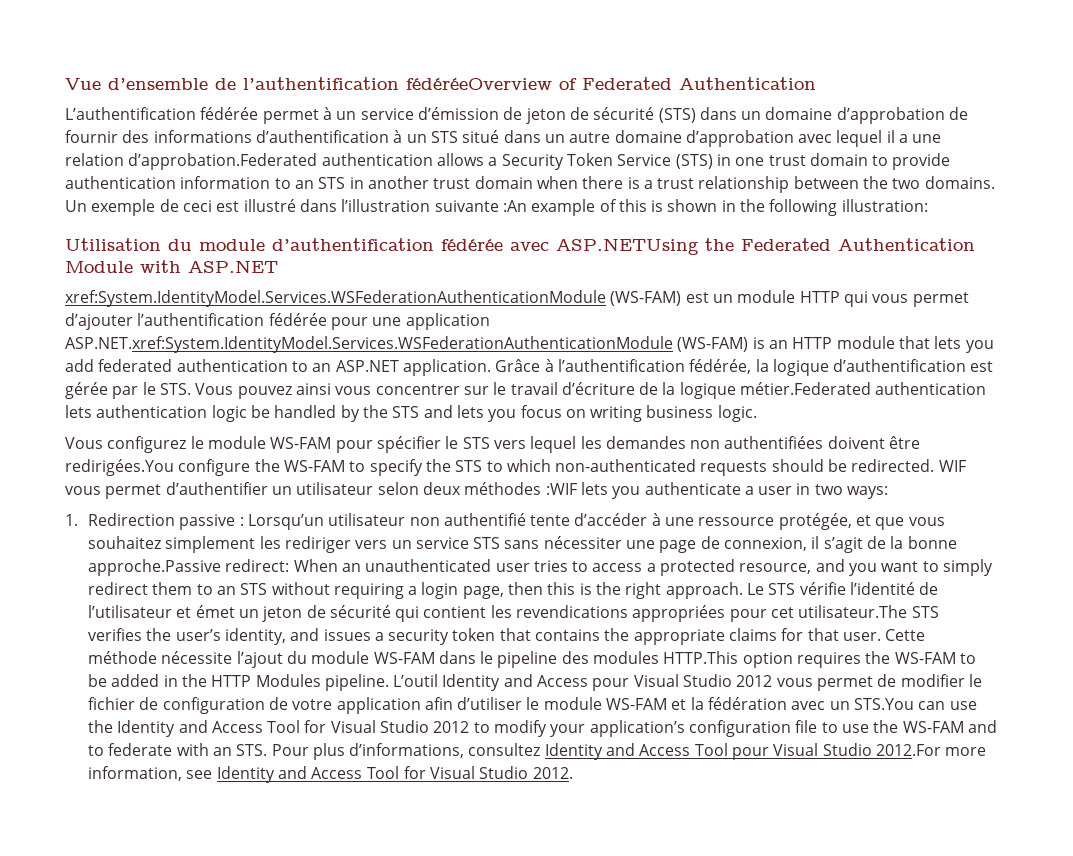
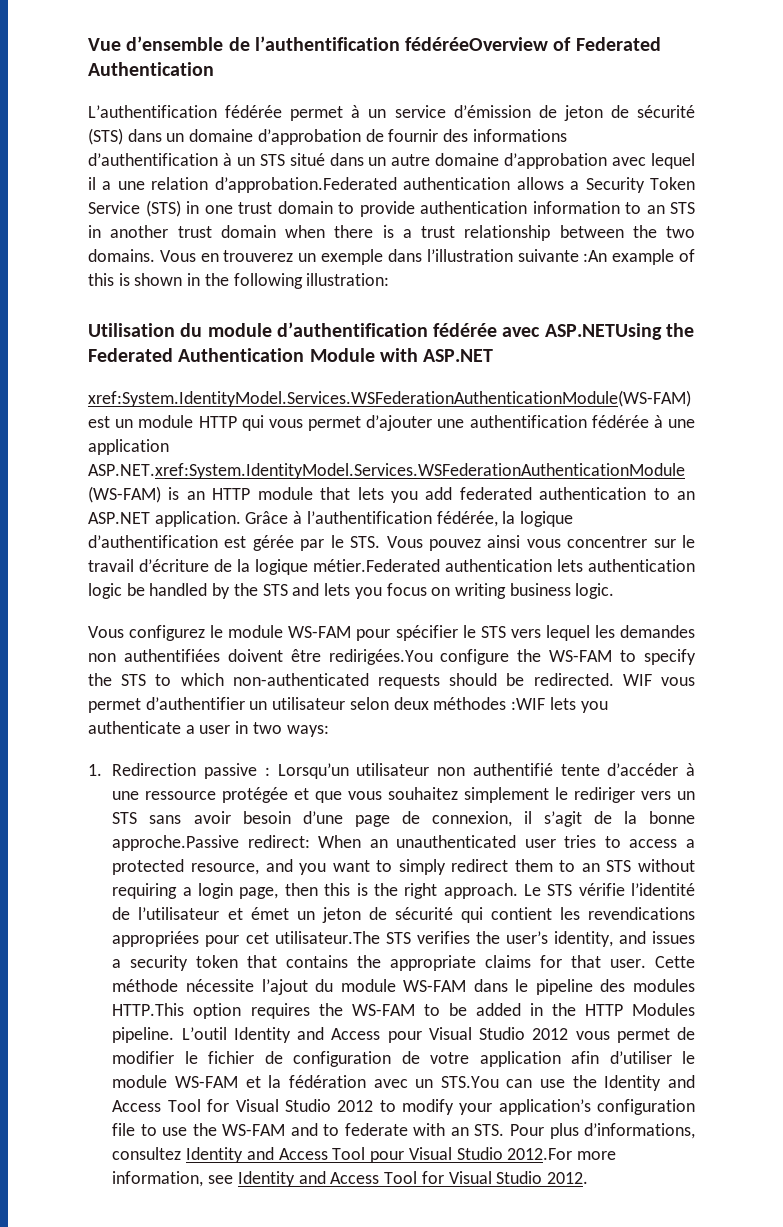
[65,199,296,216] Un exemple de ceci est illustré -> [159,249,384,265] Vous en trouverez un exemple
[65,290,682,307] xref:System.IdentityModel.Services.WSFederationAuthenticationModule (WS-FAM) -> [88,390,691,407] xref:System.IdentityModel.Services.WSFederationAuthenticationModule(WS-FAM)
[137,313,368,330] l’authentification fédérée pour -> [437,415,663,428] une authentification fédérée à
[778,513,852,530] protégée, -> [222,787,289,803] protégée
[259,536,281,549] les -> [555,787,569,800] le
[415,537,469,549] service -> (695, 795) none
[543,536,656,549] nécessiter une -> [193,811,343,824] avoir besoin d’une

